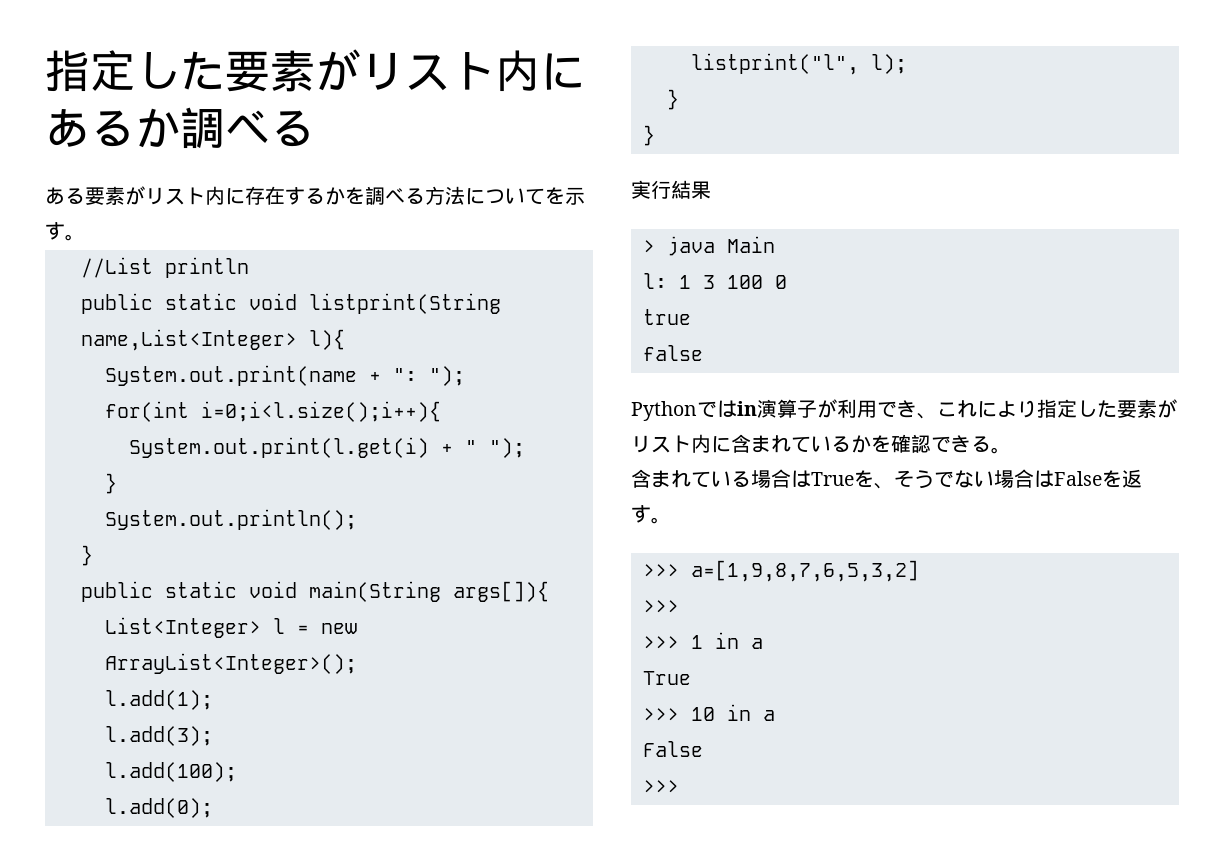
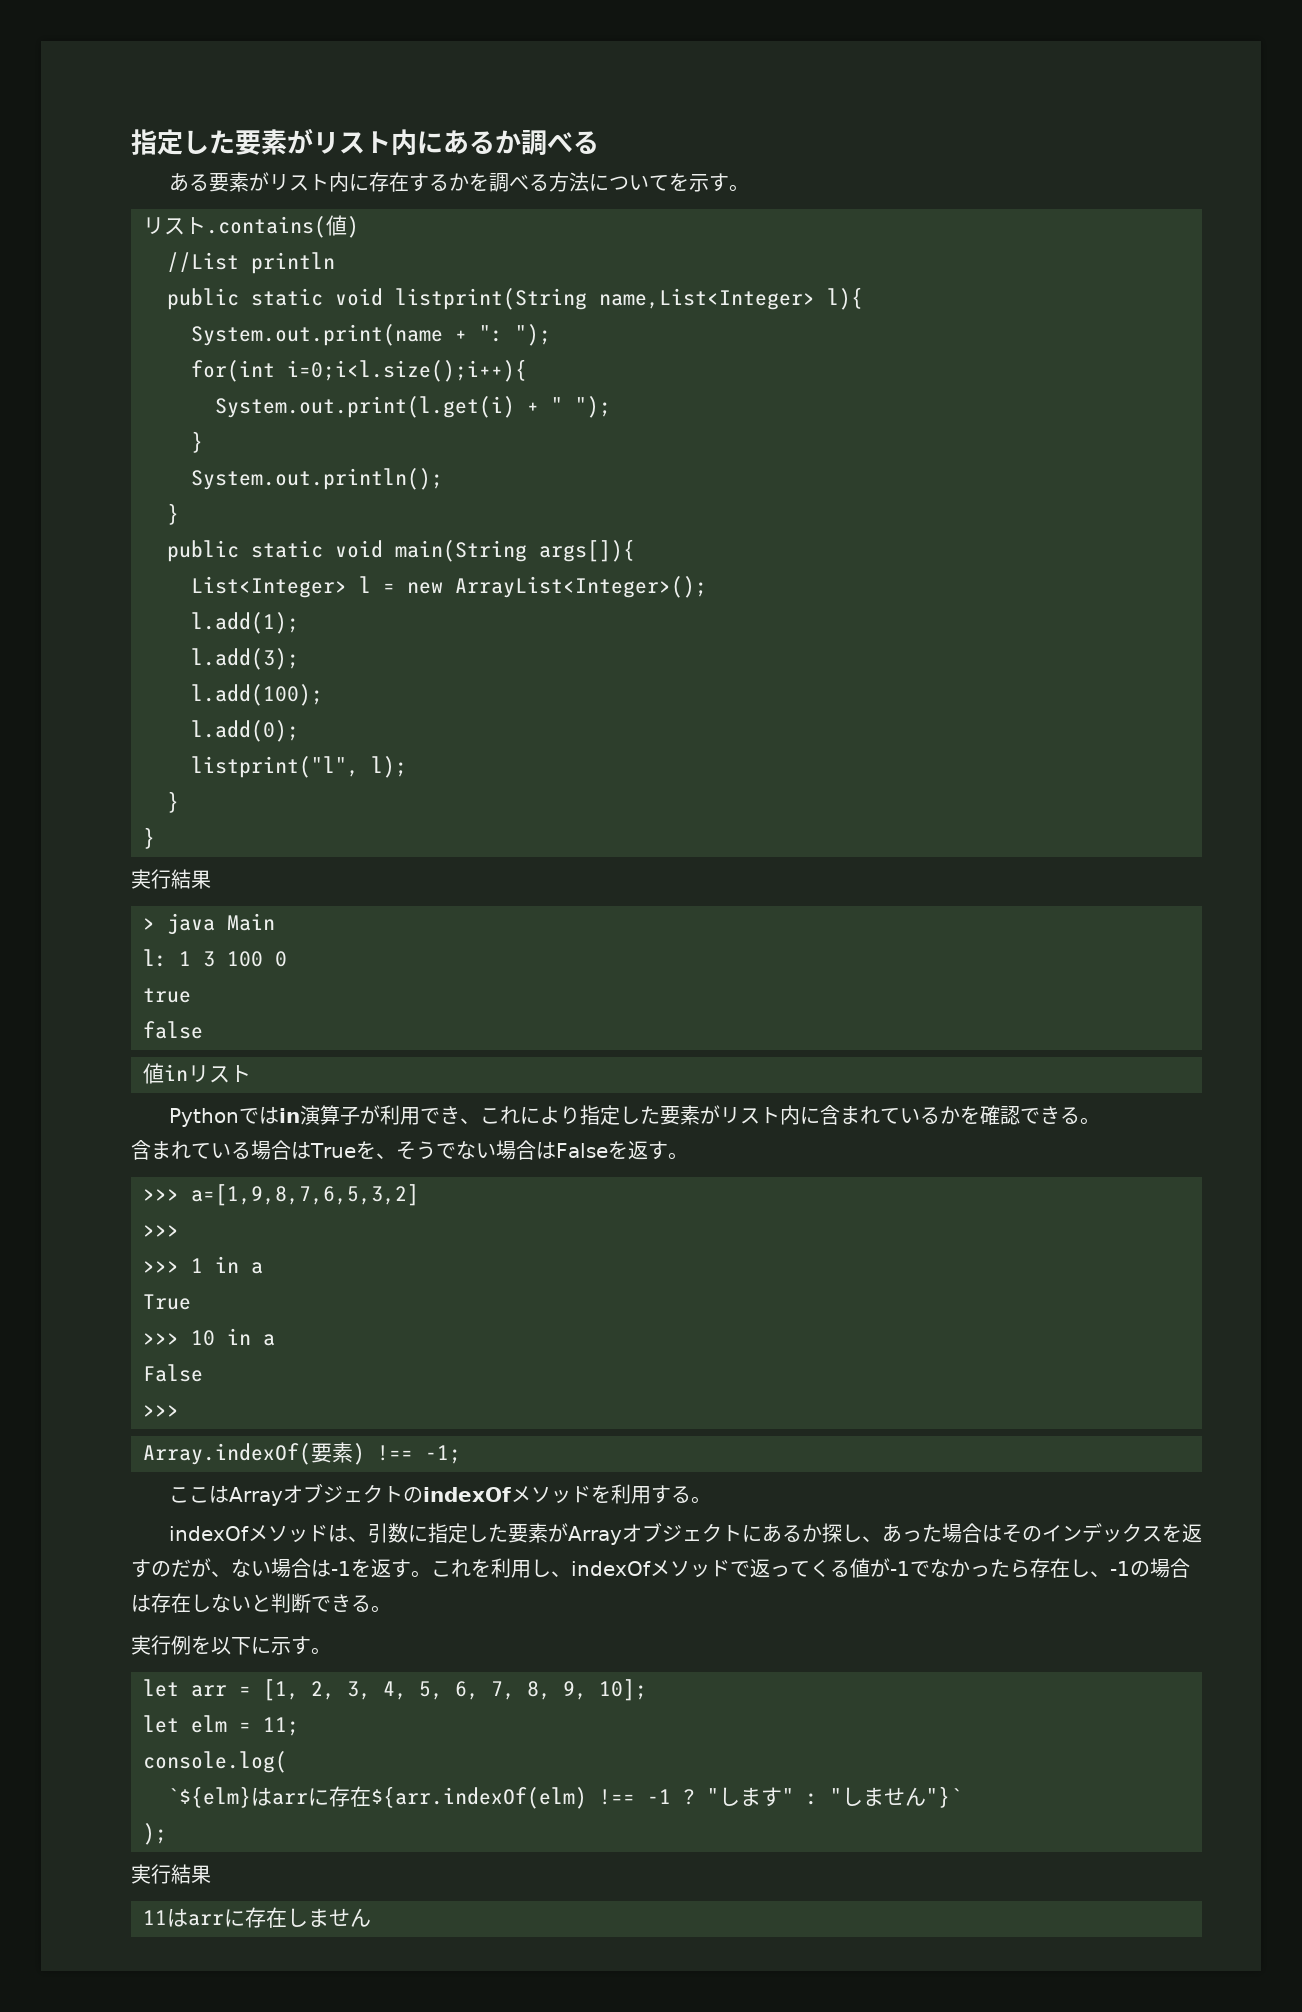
(85, 237) none -> [143,215,359,238] // リスト.contains(値)
(703, 353) none -> [143,1063,251,1084] // 値inリスト
(679, 786) none -> [143,1442,461,1465] [168,1483,711,1506] [168,1522,1202,1545] [131,1558,1190,1578] [131,1593,391,1613] [131,1635,331,1655] [143,1679,647,1701] [143,1715,299,1736] [143,1751,287,1773] [167,1786,962,1809] [143,1823,167,1845] [131,1864,211,1884] [143,1907,371,1928] // Array.indexOf(要素) !== -1; // ここはArrayオブジェクトのindexOfメソッドを利用する。 // indexOfメソッドは、引数に指定した要素がArrayオブジェクトにあるか探し、あった場合はそのインデックスを返すのだが、ない場合は-1を返す。これを利用し、indexOfメソッドで返ってくる値が-1でなかったら存在し、-1の場合は存在しないと判断できる。 // 実行例を以下に示す。 // let arr = [1, 2, 3, 4, 5, 6, 7, 8, 9, 10]; // let elm = 11; // console.log( // `${elm}はarrに存在${arr.indexOf(elm) !== -1 ? "します" : "しません"}` // ); // 実行結果 // 11はarrに存在しません

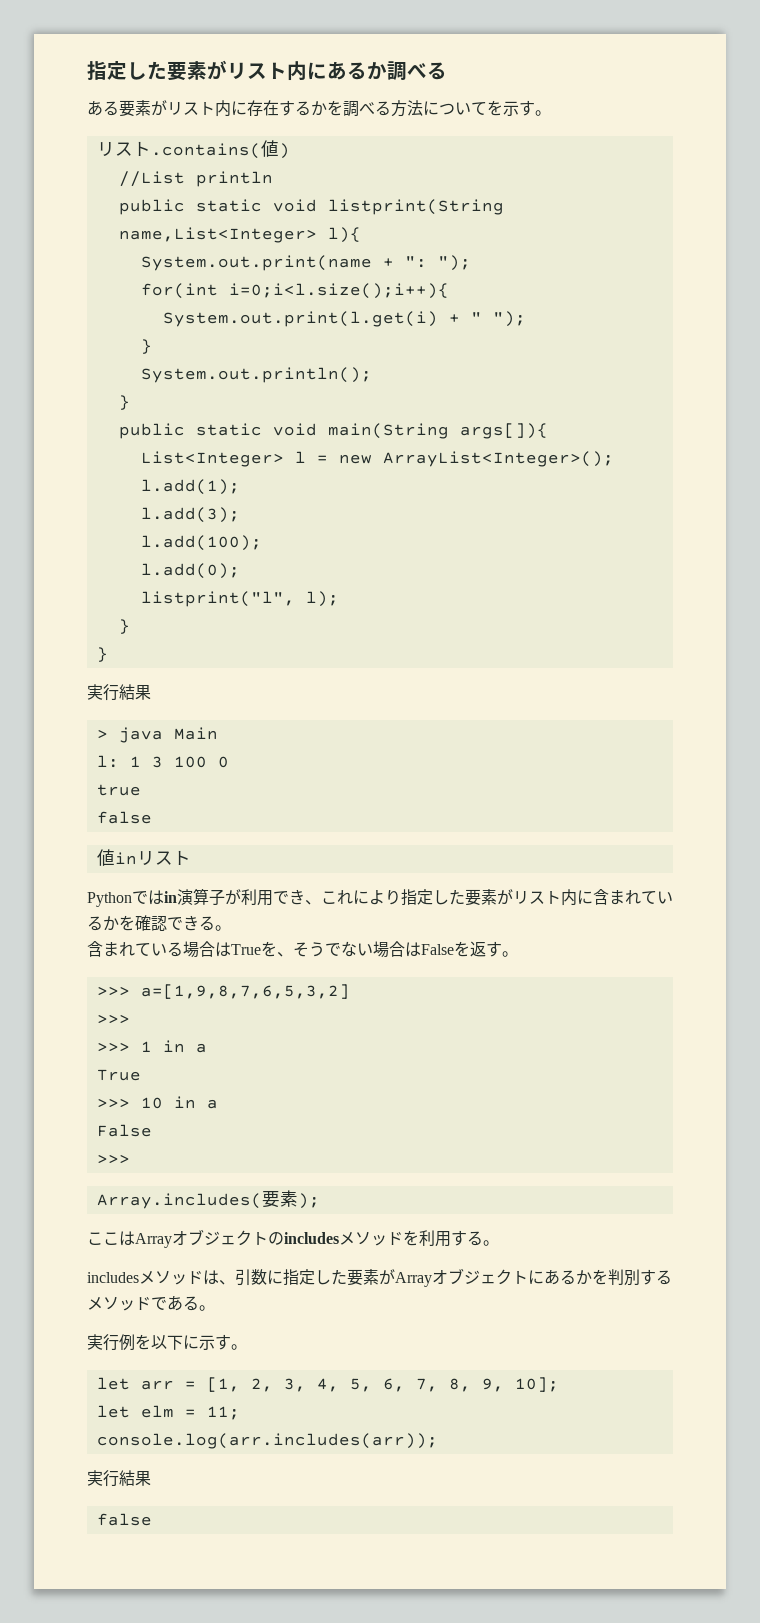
[143,1442,461,1465] Array.indexOf(要素) !== -1; -> [96,1190,320,1209] Array.includes(要素);
[422,1487,511,1502] indexOf -> [284,1232,339,1244] includes
[168,1526,249,1541] indexOf -> [87,1272,139,1283] includes
[821,1523,1202,1543] [131,1558,1190,1578] [131,1593,351,1613] 探し、あった場合はそのインデックスを返すのだが、ない場合は-1を返す。これを利用し、indexOfメソッドで返ってくる値が-1でなかったら存在し、-1の場合は存在しないと判断でき -> [592,1269,672,1286] [87,1295,183,1311] を判別するメソッドであ
[143,1751,287,1773] [167,1786,962,1809] [143,1823,167,1845] [131,1864,211,1884] [143,1907,371,1928] console.log( // `${elm}はarrに存在${arr.indexOf(elm) !== -1 ? "します" : "しません"}` // ); // 実行結果 // 11はarrに存在しません -> [96,1433,438,1449] [87,1470,151,1487] [96,1513,152,1526] console.log(arr.includes(arr)); // 実行結果 // false

